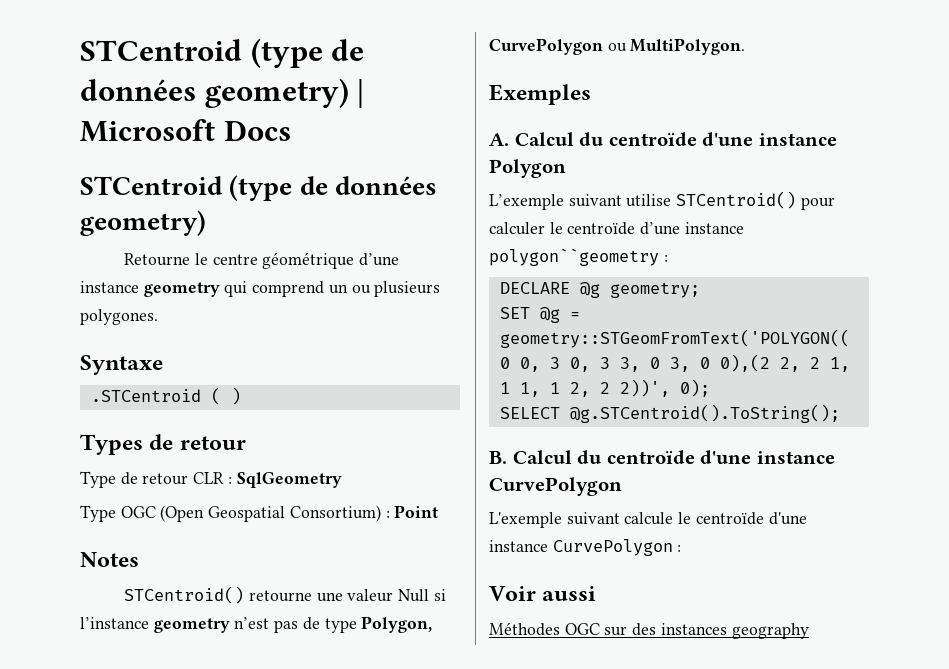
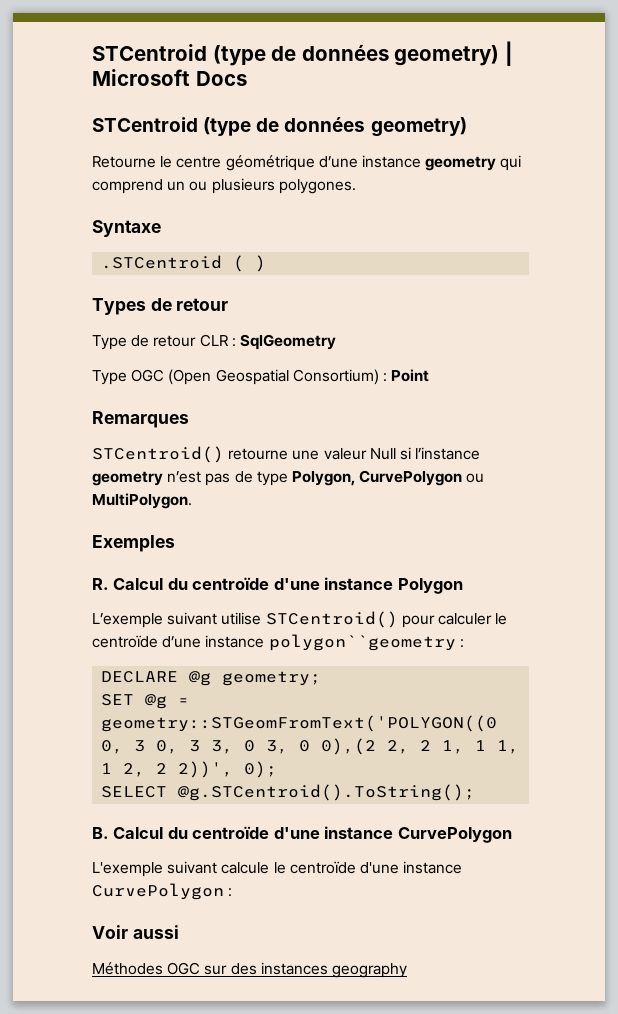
[80,552,139,567] Notes -> [92,411,189,428] Remarques
[489,133,509,146] A. -> [92,578,109,590] R.

